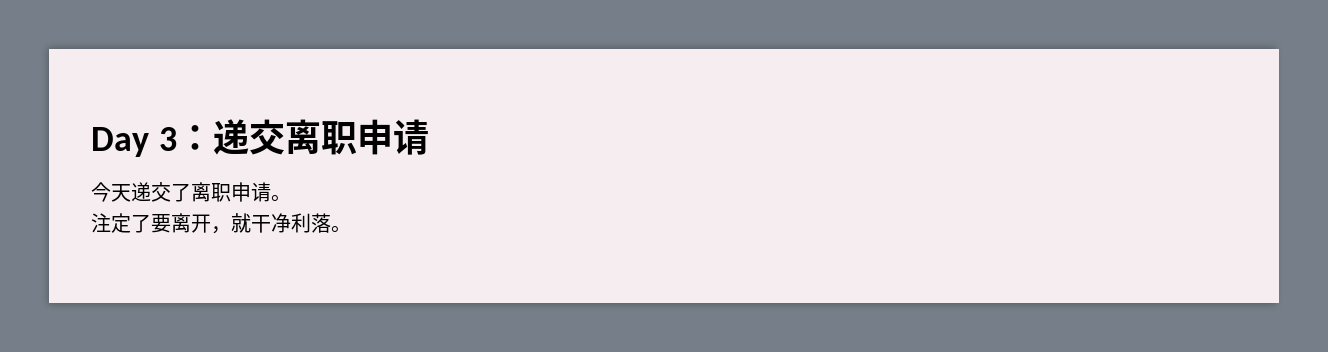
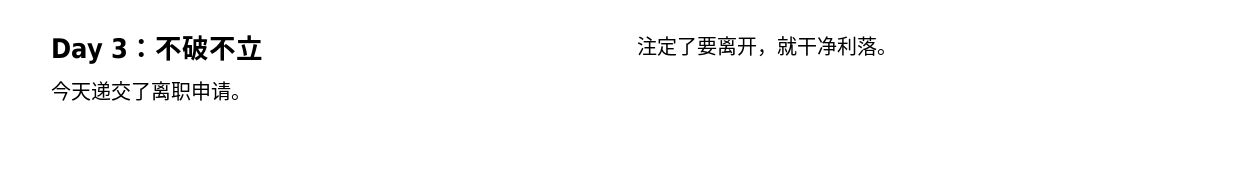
[212,119,429,155] 递交离职申请 -> [154,35,263,61] 不破不立

